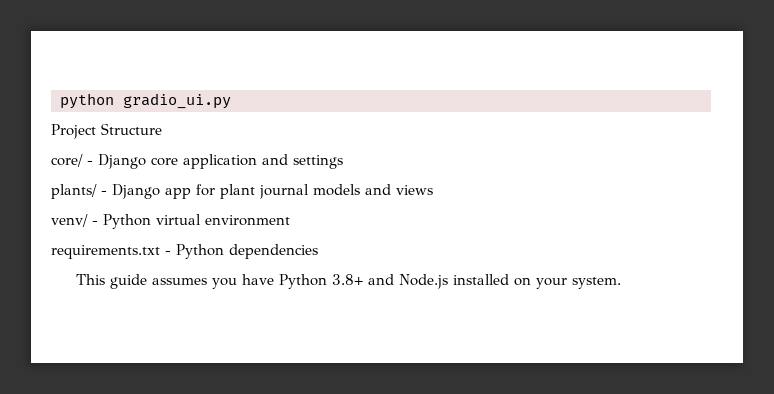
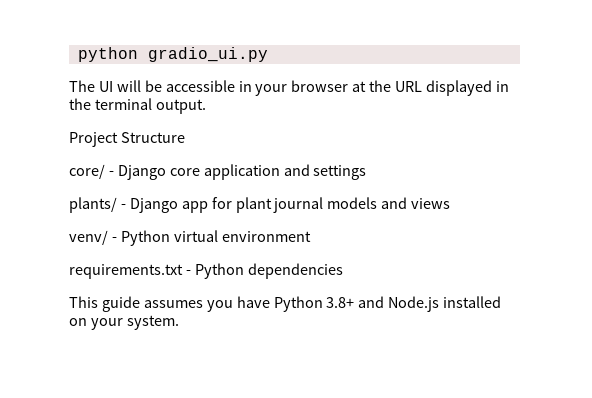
(231, 101) none -> [69,80,509,96] [69,98,206,114] // The UI will be accessible in your browser at the URL displayed in the terminal output.

